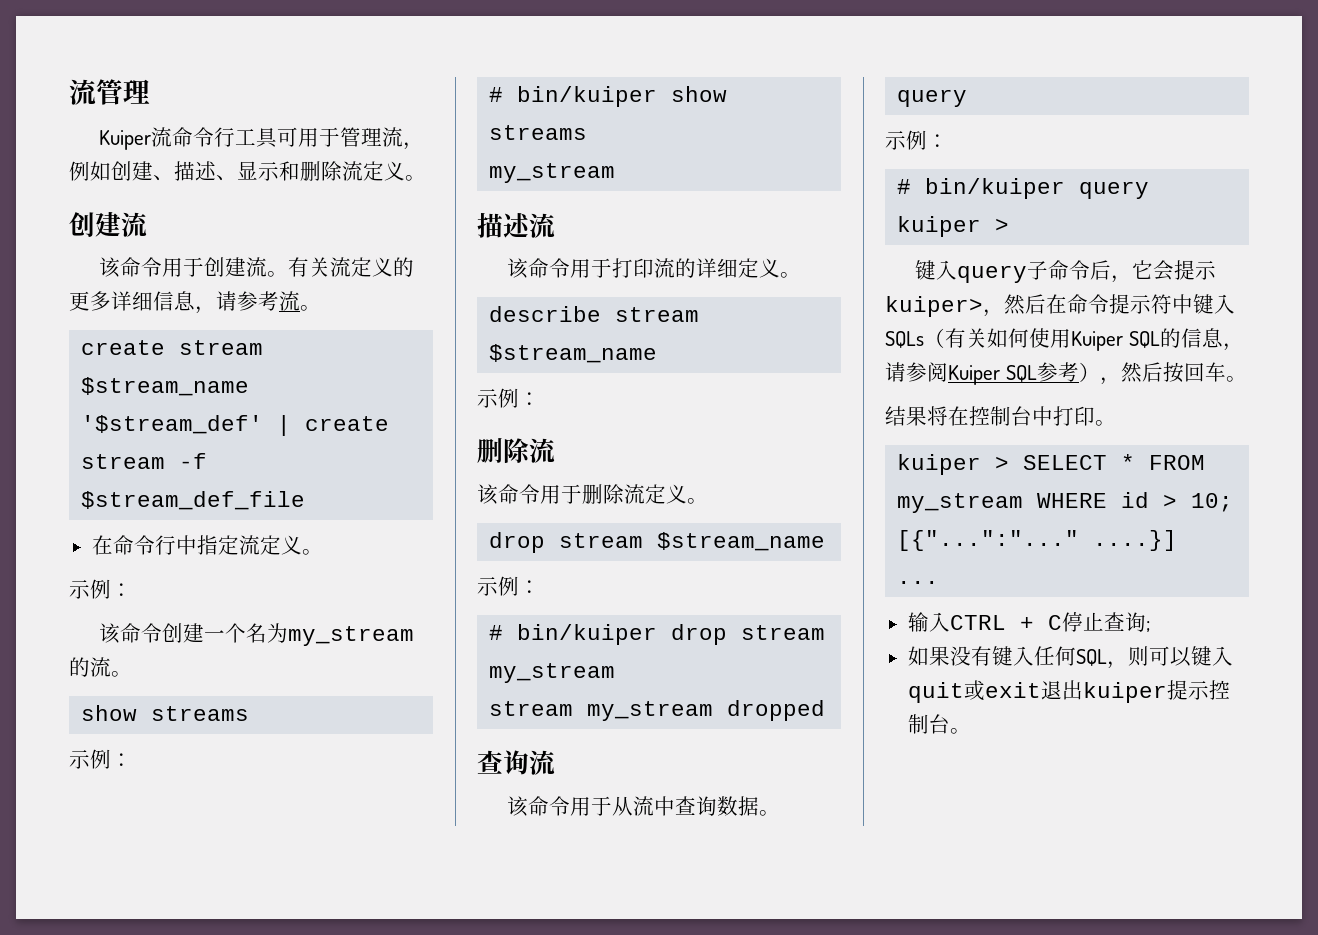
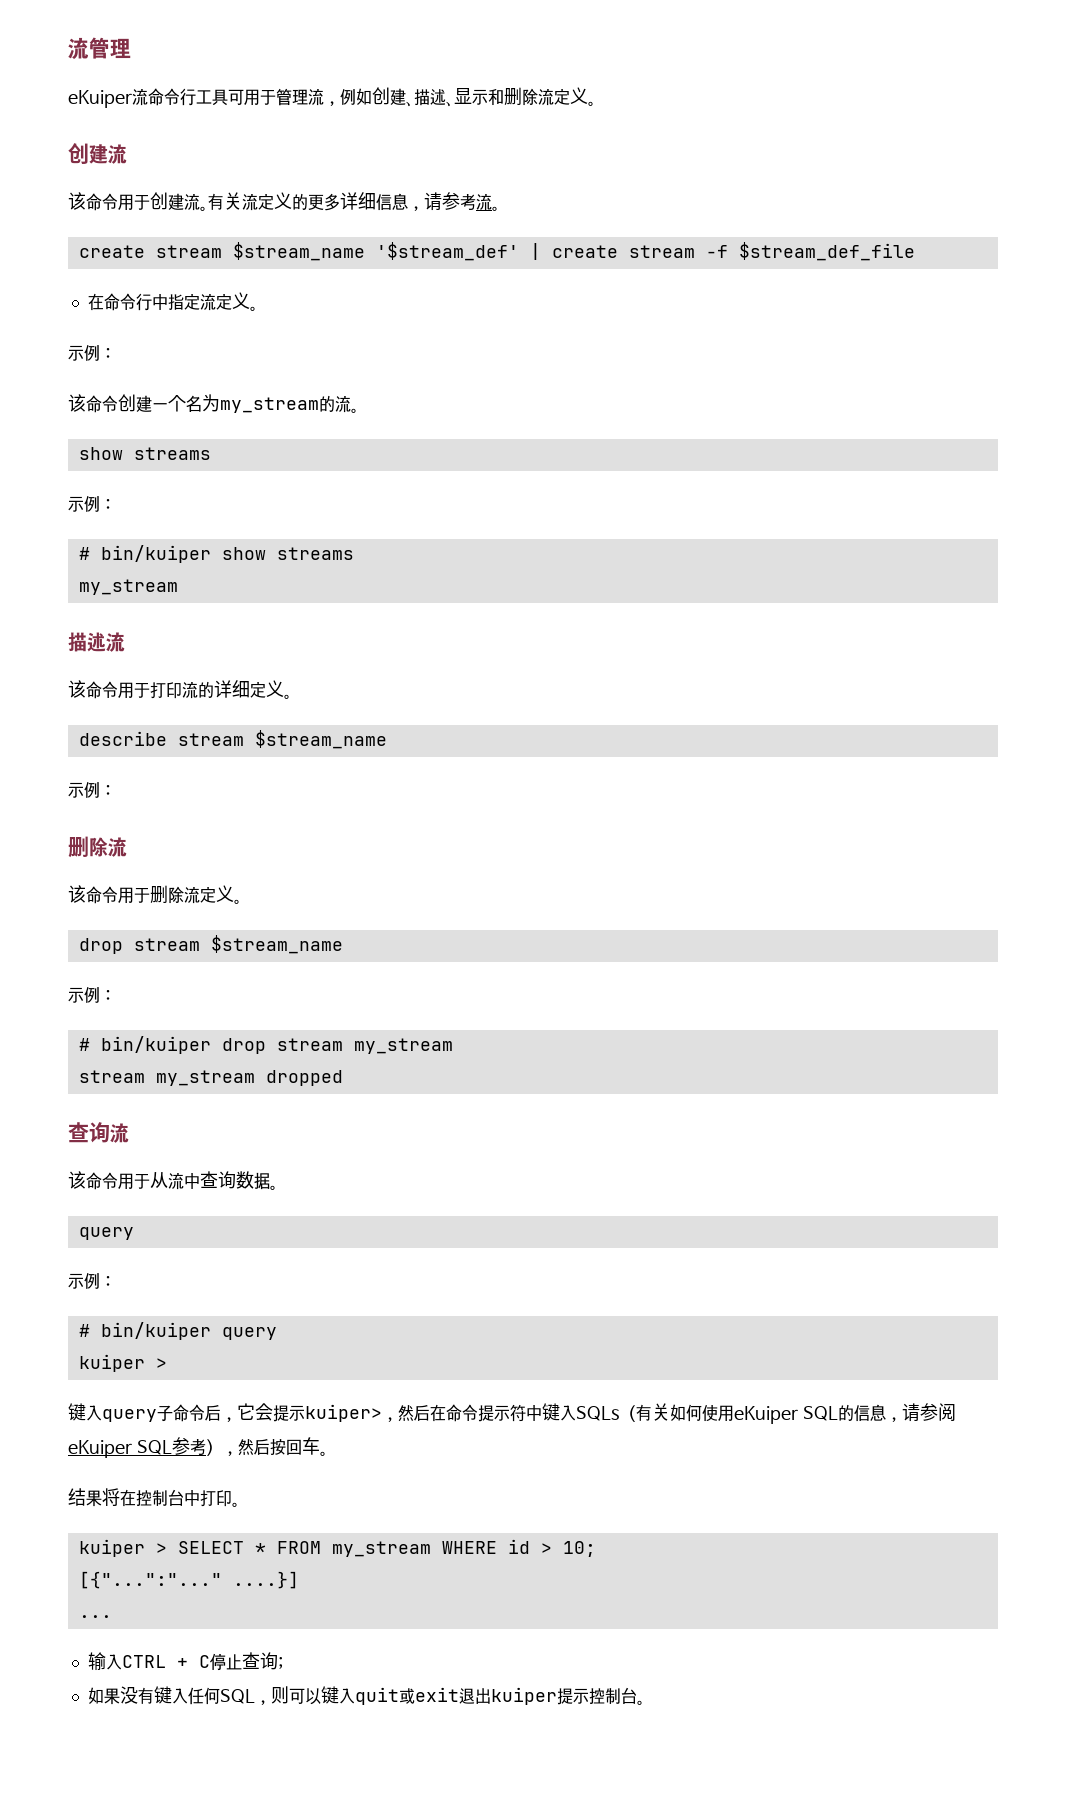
[98,130,151,150] Kuiper -> [68,90,132,108] eKuiper
[1071,331,1123,351] Kuiper -> [734,1406,798,1424] eKuiper
[948,365,1000,385] Kuiper -> [68,1440,132,1458] eKuiper

